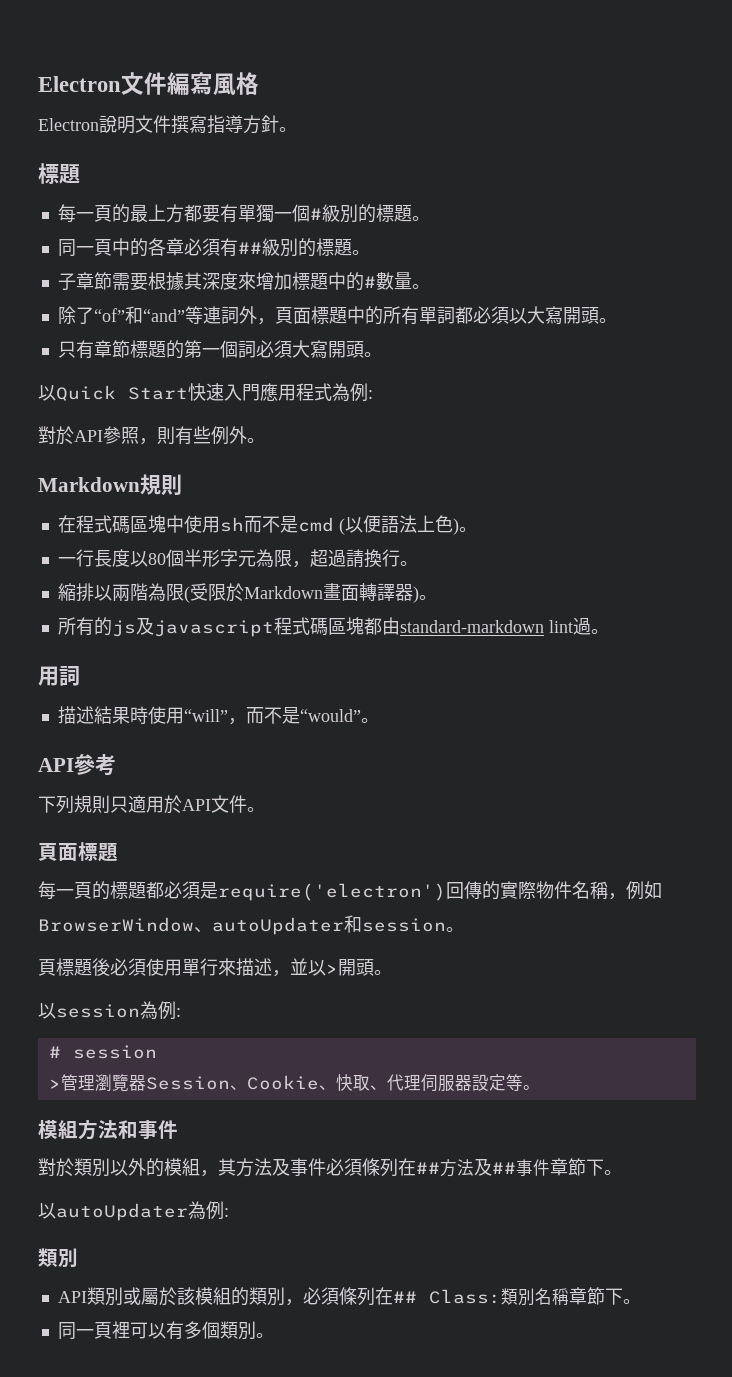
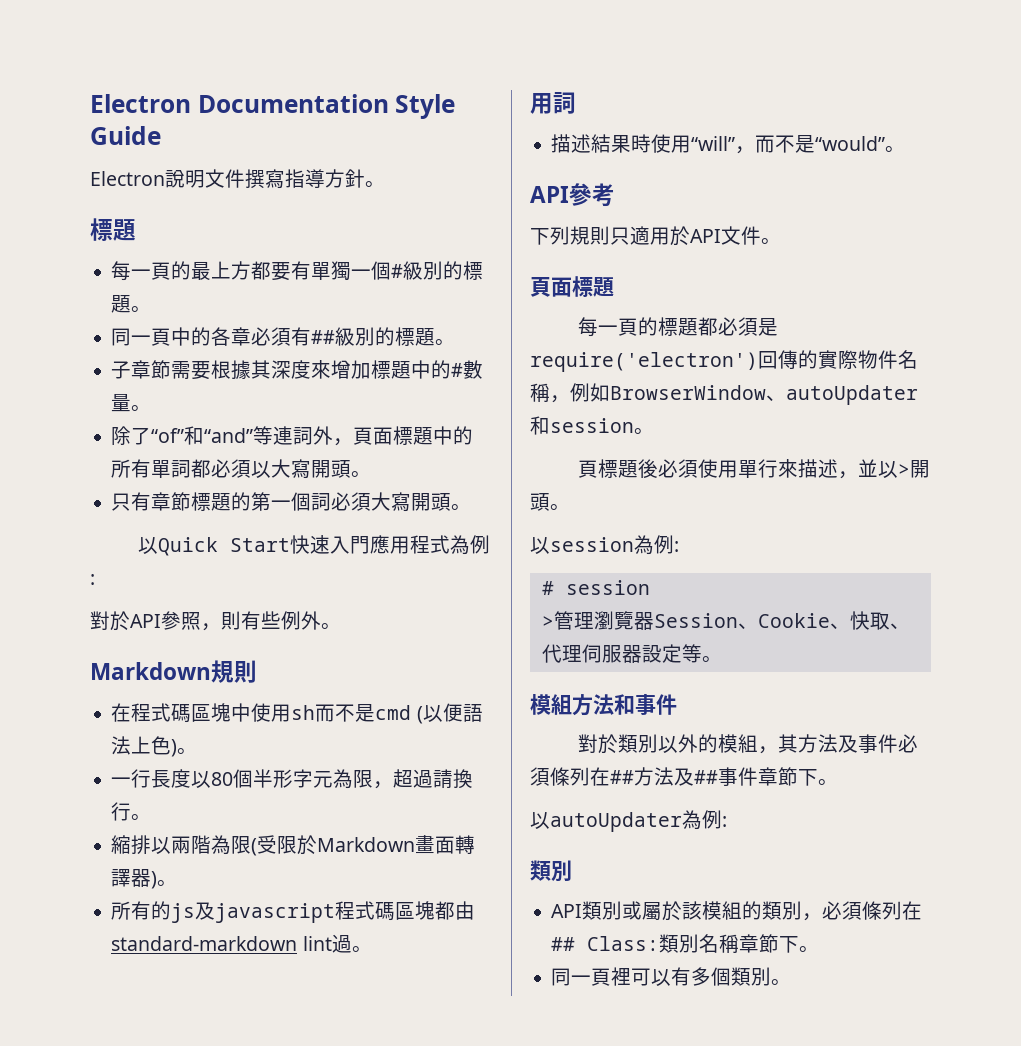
[38,72,259,95] Electron文件編寫風格 -> [90,94,456,119] [90,126,161,145] Electron Documentation Style Guide

